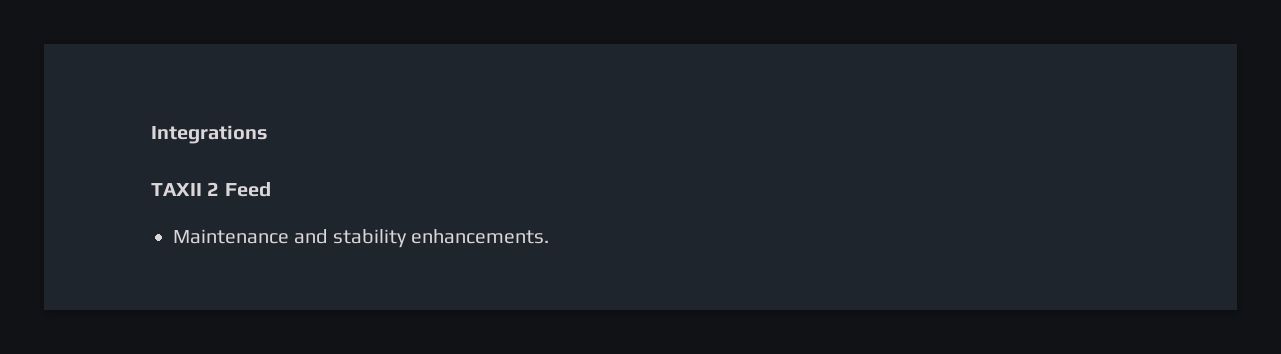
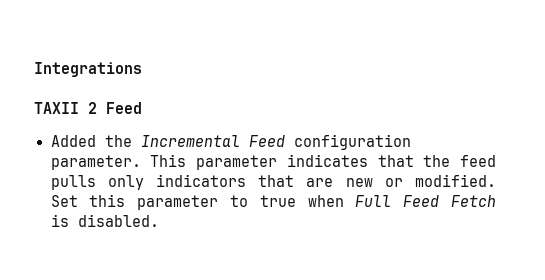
[173,229,550,248] Maintenance and stability enhancements. -> [50,134,411,150] [50,154,496,170] [50,174,497,190] [50,194,496,210] [50,214,159,227] Added the Incremental Feed configuration parameter. This parameter indicates that the feed pulls only indicators that are new or modified. Set this parameter to true when Full Feed Fetch is disabled.

